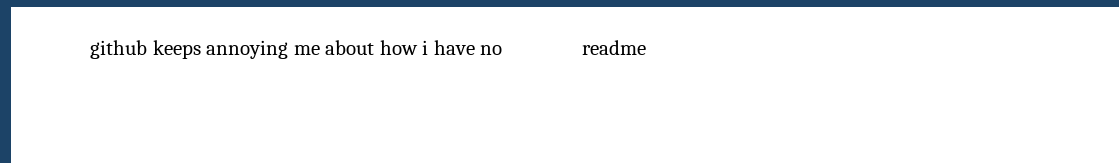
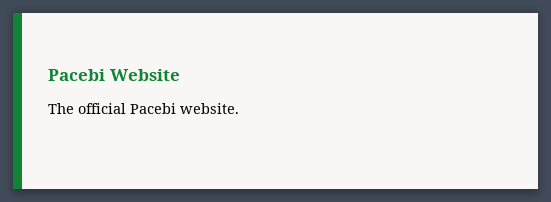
[90,40,646,59] github keeps annoying me about how i have no readme -> [48,69,180,81] [48,103,239,114] Pacebi Website // The official Pacebi website.

